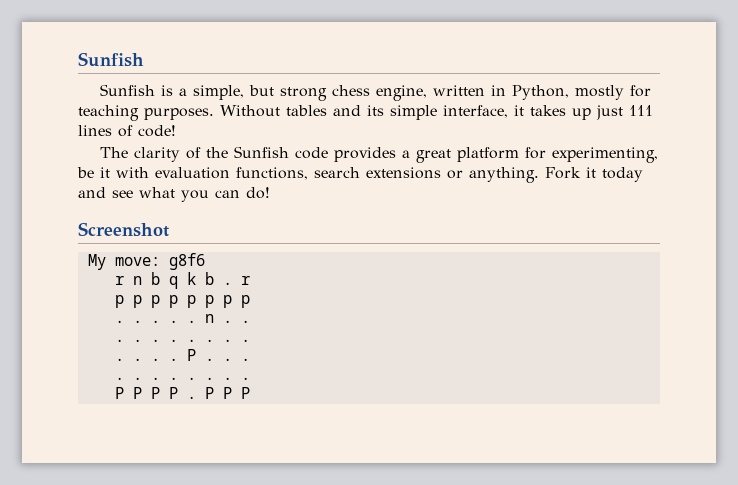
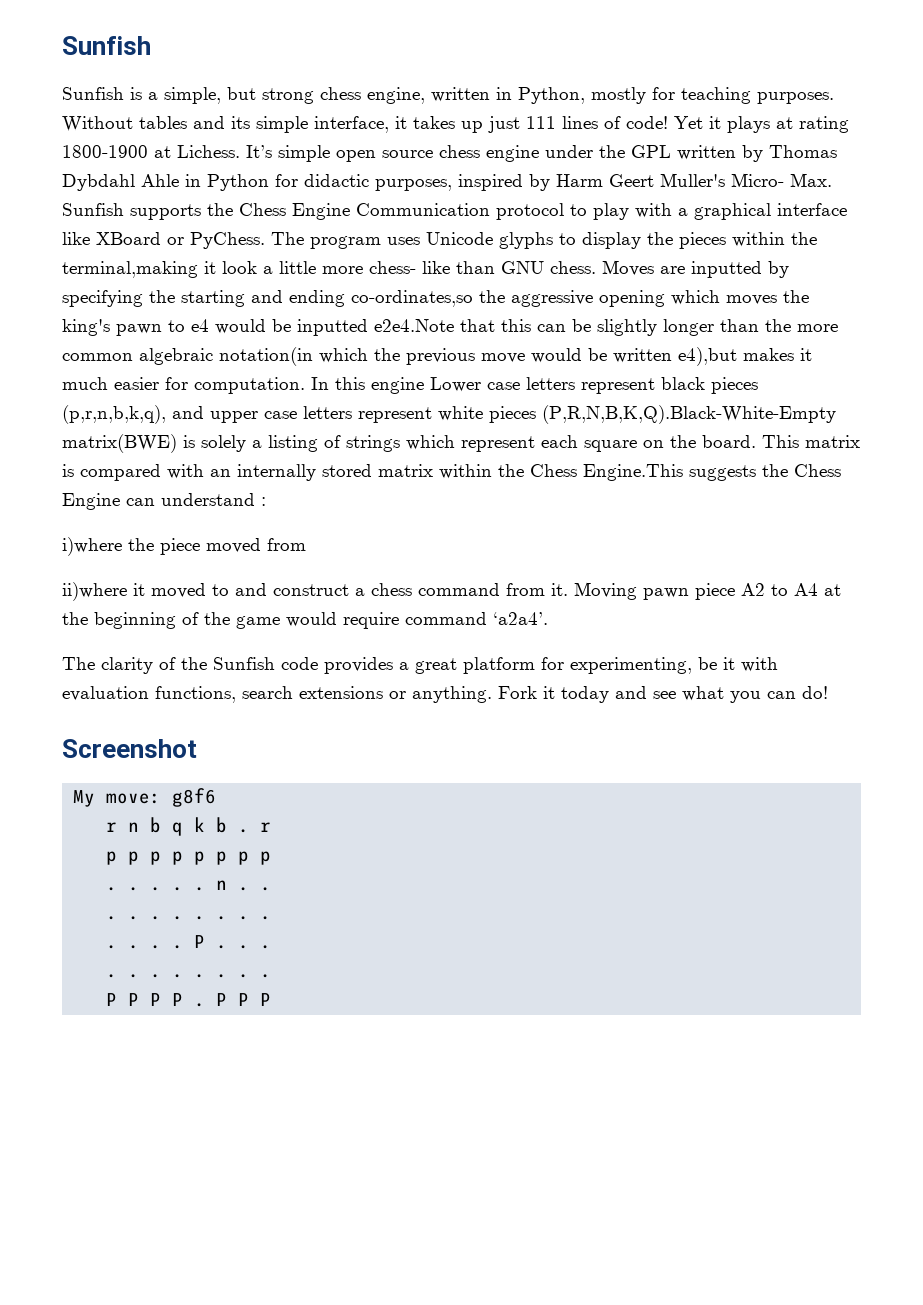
(176, 131) none -> [674,116,849,133] [62,145,837,162] [62,173,832,191] [62,203,847,220] [62,232,817,249] [62,260,789,278] [62,290,809,307] [62,319,838,336] [62,347,812,366] [62,377,758,394] [62,405,836,424] [62,434,860,453] [62,464,841,481] [62,493,266,510] [62,537,306,556] [62,582,841,601] [62,612,548,629] Yet it plays at rating 1800-1900 at Lichess. It’s simple open source chess engine under the GPL written by Thomas Dybdahl Ahle in Python for didactic purposes, inspired by Harm Geert Muller's Micro- Max. Sunfish supports the Chess Engine Communication protocol to play with a graphical interface like XBoard or PyChess. The program uses Unicode glyphs to display the pieces within the terminal,making it look a little more chess- like than GNU chess. Moves are inputted by specifying the starting and ending co-ordinates,so the aggressive opening which moves the king's pawn to e4 would be inputted e2e4.Note that this can be slightly longer than the more common algebraic notation(in which the previous move would be written e4),but makes it much easier for computation. In this engine Lower case letters represent black pieces (p,r,n,b,k,q), and upper case letters represent white pieces (P,R,N,B,K,Q).Black-White-Empty matrix(BWE) is solely a listing of strings which represent each square on the board. This matrix is compared with an internally stored matrix within the Chess Engine.This suggests the Chess Engine can understand : // i)where the piece moved from // ii)where it moved to and construct a chess command from it. Moving pawn piece A2 to A4 at the beginning of the game would require command ‘a2a4’.

